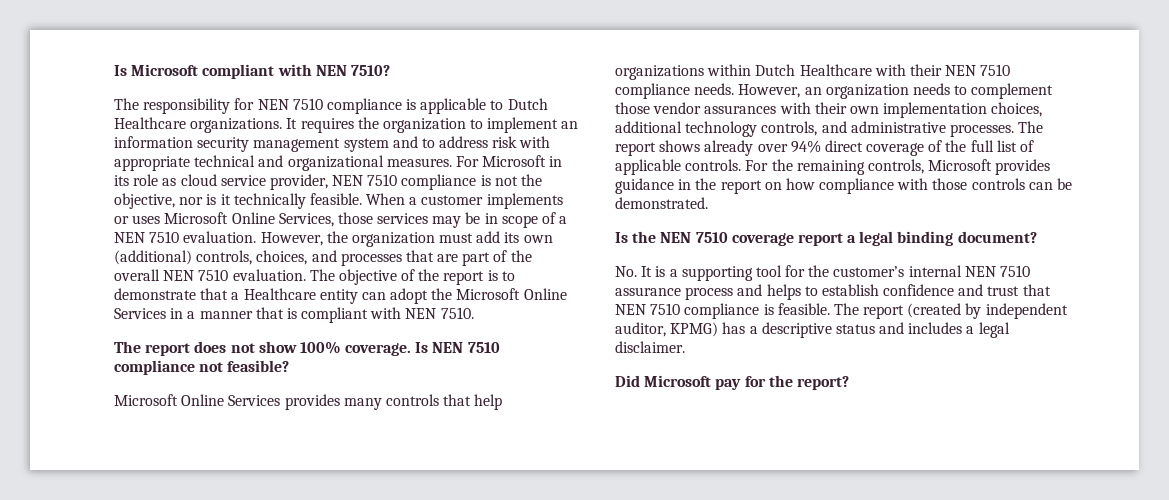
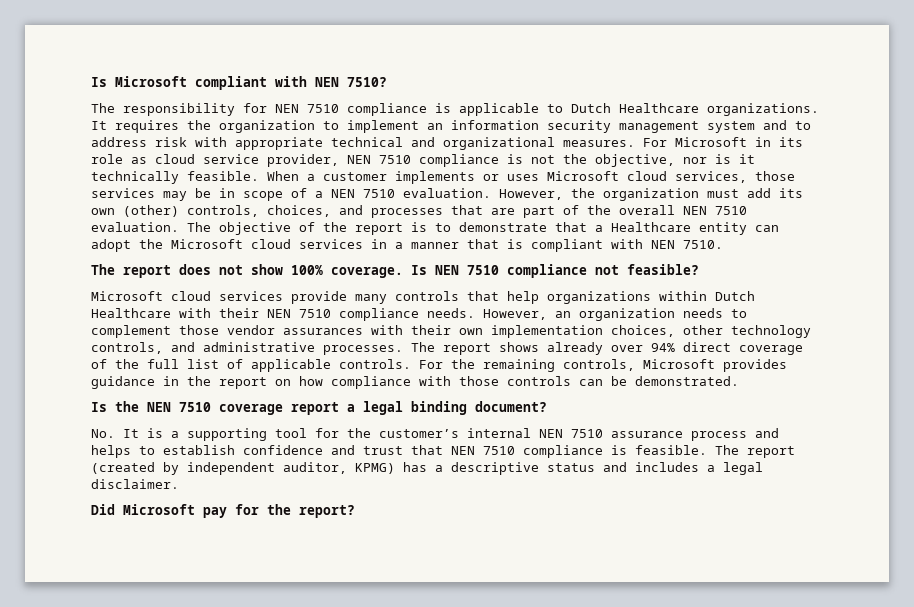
[231,212,334,227] Online Services, -> [627,171,747,183] cloud services,
[114,250,192,265] (additional) -> [123,205,179,217] (other)
[523,288,567,300] [114,308,166,319] Online Services -> [251,239,363,249] cloud services
[181,394,340,410] Online Services provides -> [171,291,347,304] cloud services provide
[615,121,682,133] additional -> [683,325,723,335] other

